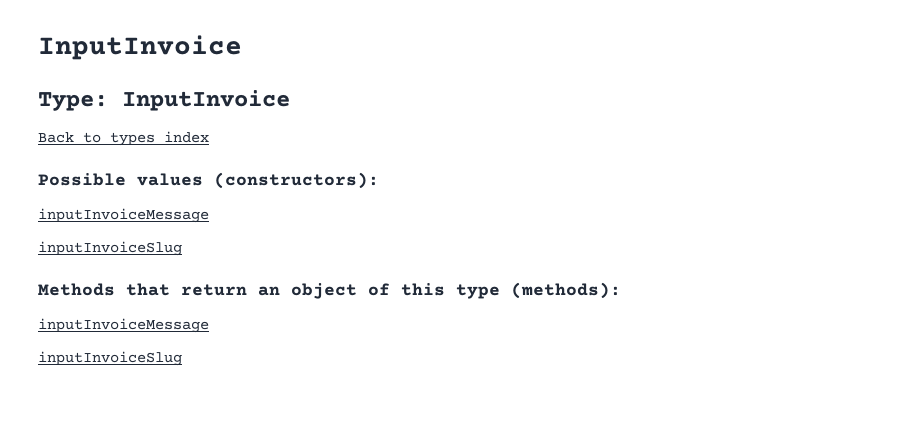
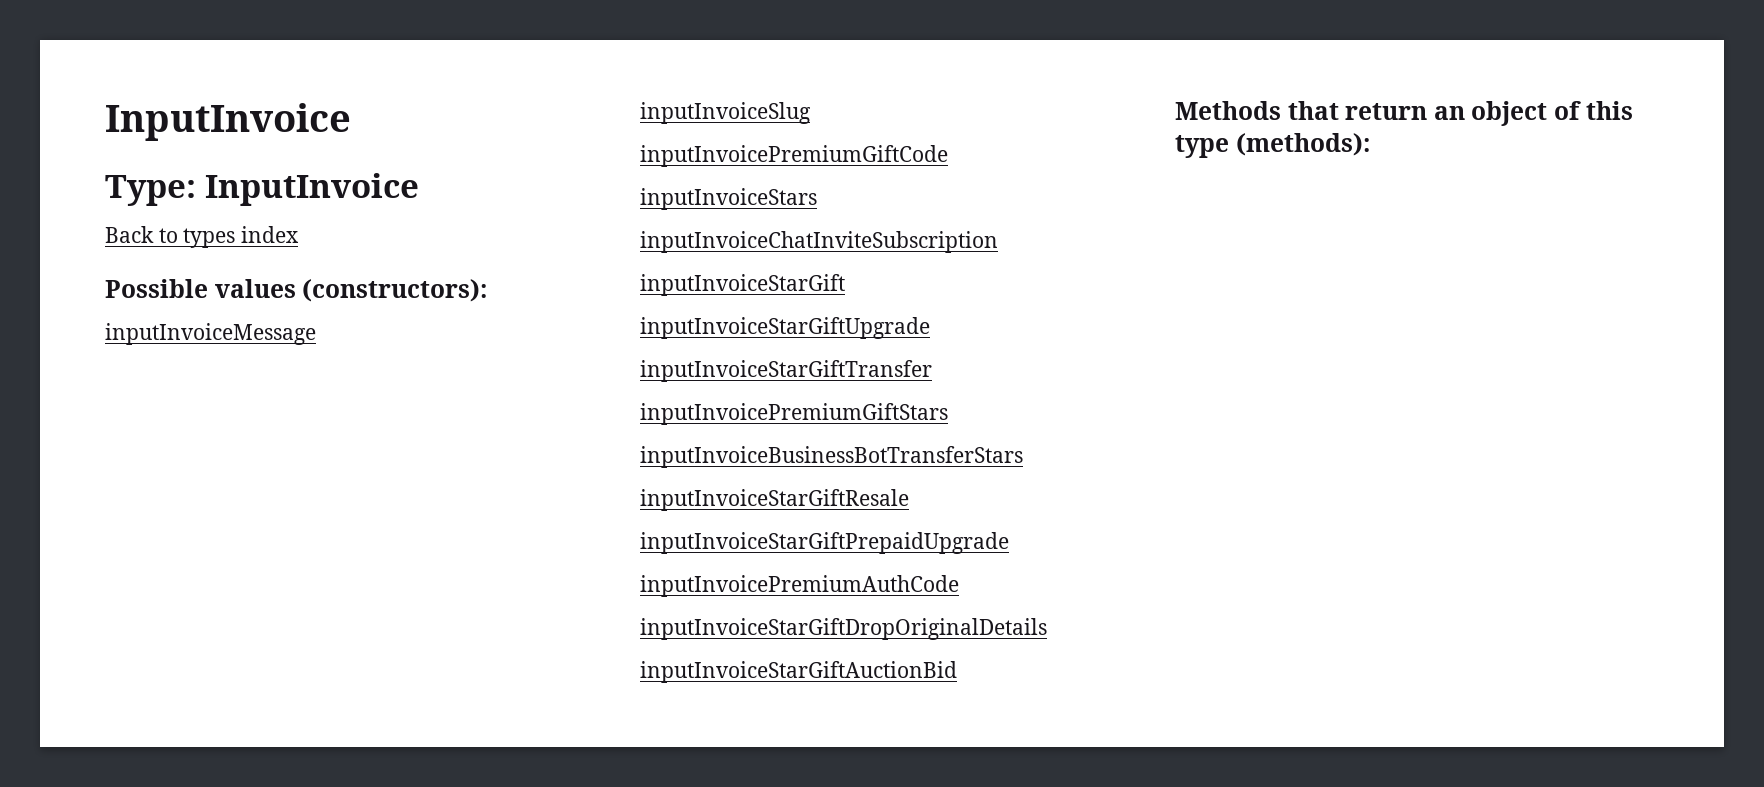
(182, 248) none -> [640,145,948,167] [640,188,817,210] [640,231,998,253] [640,274,845,296] [640,317,930,339] [640,360,932,382] [640,403,948,425] [640,446,1023,468] [640,489,909,511] [640,532,1009,554] [640,575,959,597] [640,618,1047,640] [640,661,957,683] // inputInvoicePremiumGiftCode // inputInvoiceStars // inputInvoiceChatInviteSubscription // inputInvoiceStarGift // inputInvoiceStarGiftUpgrade // inputInvoiceStarGiftTransfer // inputInvoicePremiumGiftStars // inputInvoiceBusinessBotTransferStars // inputInvoiceStarGiftResale // inputInvoiceStarGiftPrepaidUpgrade // inputInvoicePremiumAuthCode // inputInvoiceStarGiftDropOriginalDetails // inputInvoiceStarGiftAuctionBid
[38,318,209,333] [38,351,182,366] // inputInvoiceMessage // inputInvoiceSlug -> (1370, 144) none

